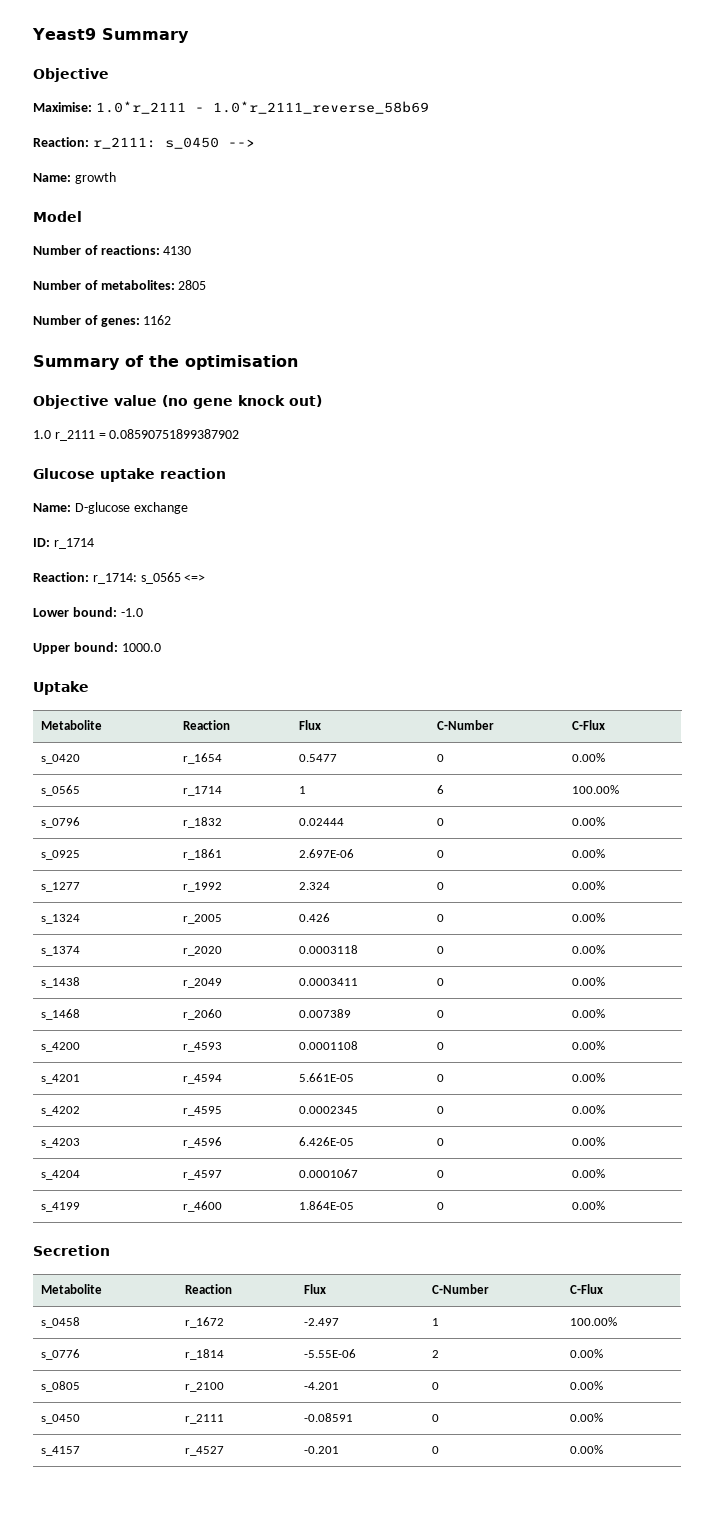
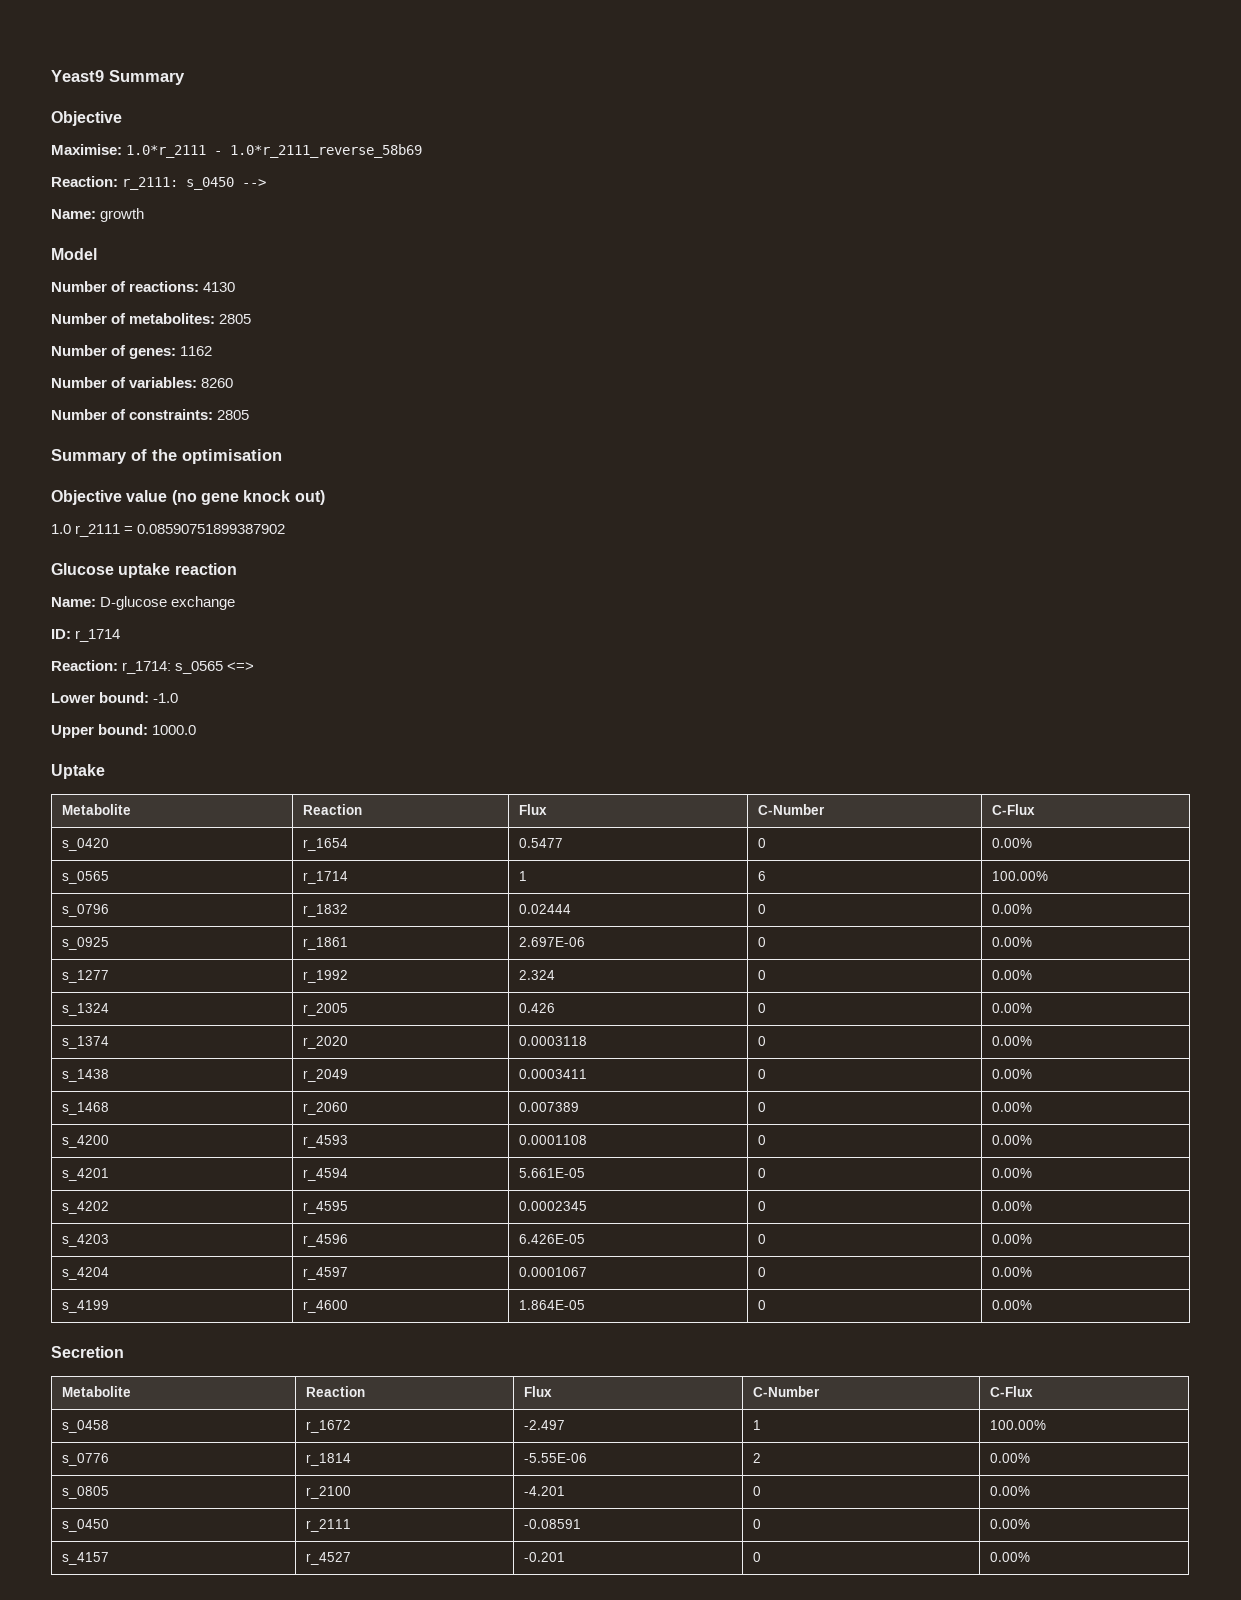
(172, 320) none -> [51,377,234,388] [51,409,250,420] // Number of variables: 8260 // Number of constraints: 2805

